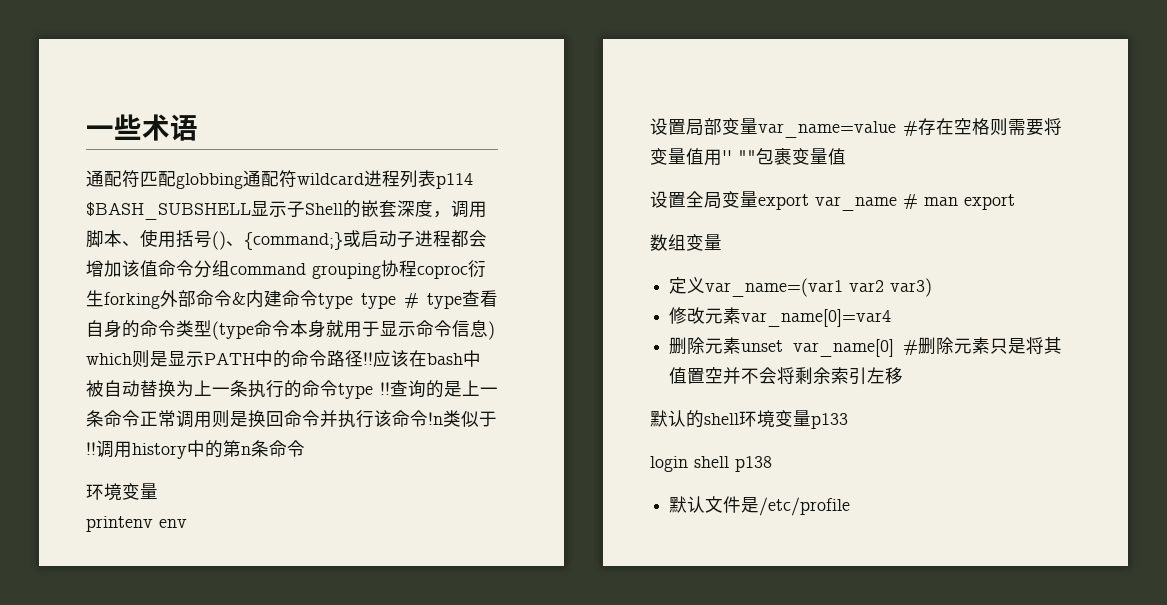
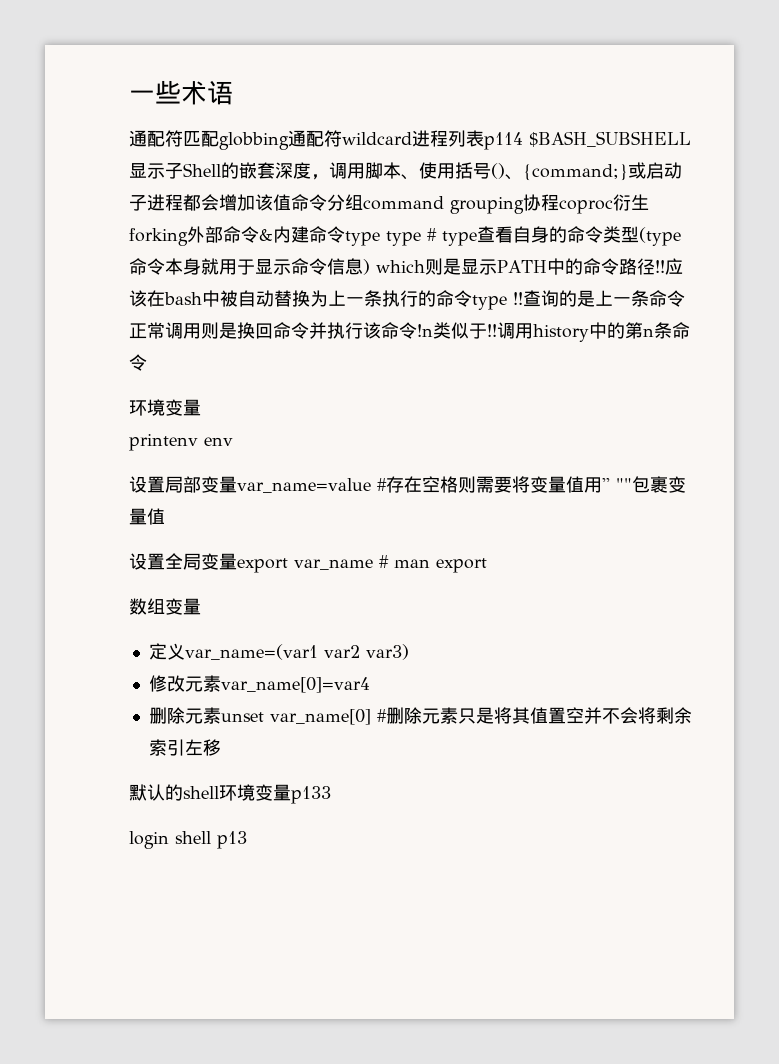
[735,456,772,472] [669,496,851,516] p138 // 默认文件是/etc/profile -> [217,831,247,849] p13

